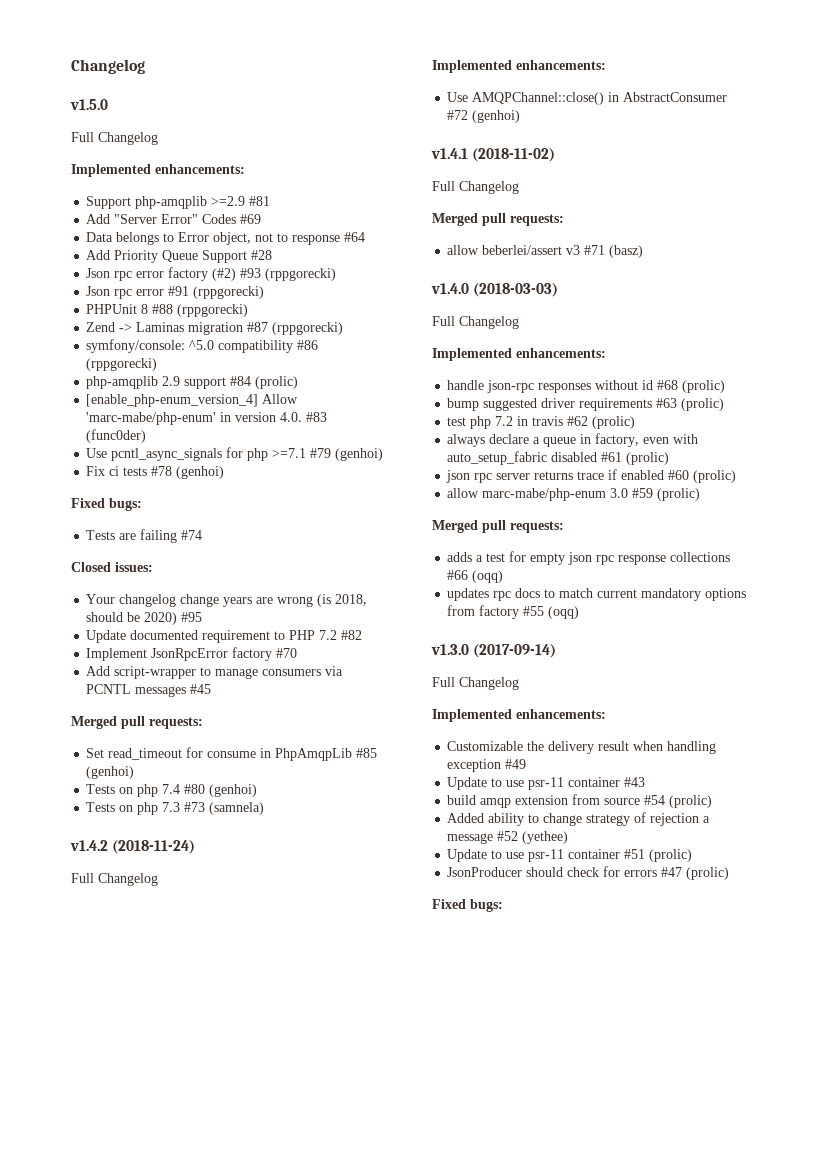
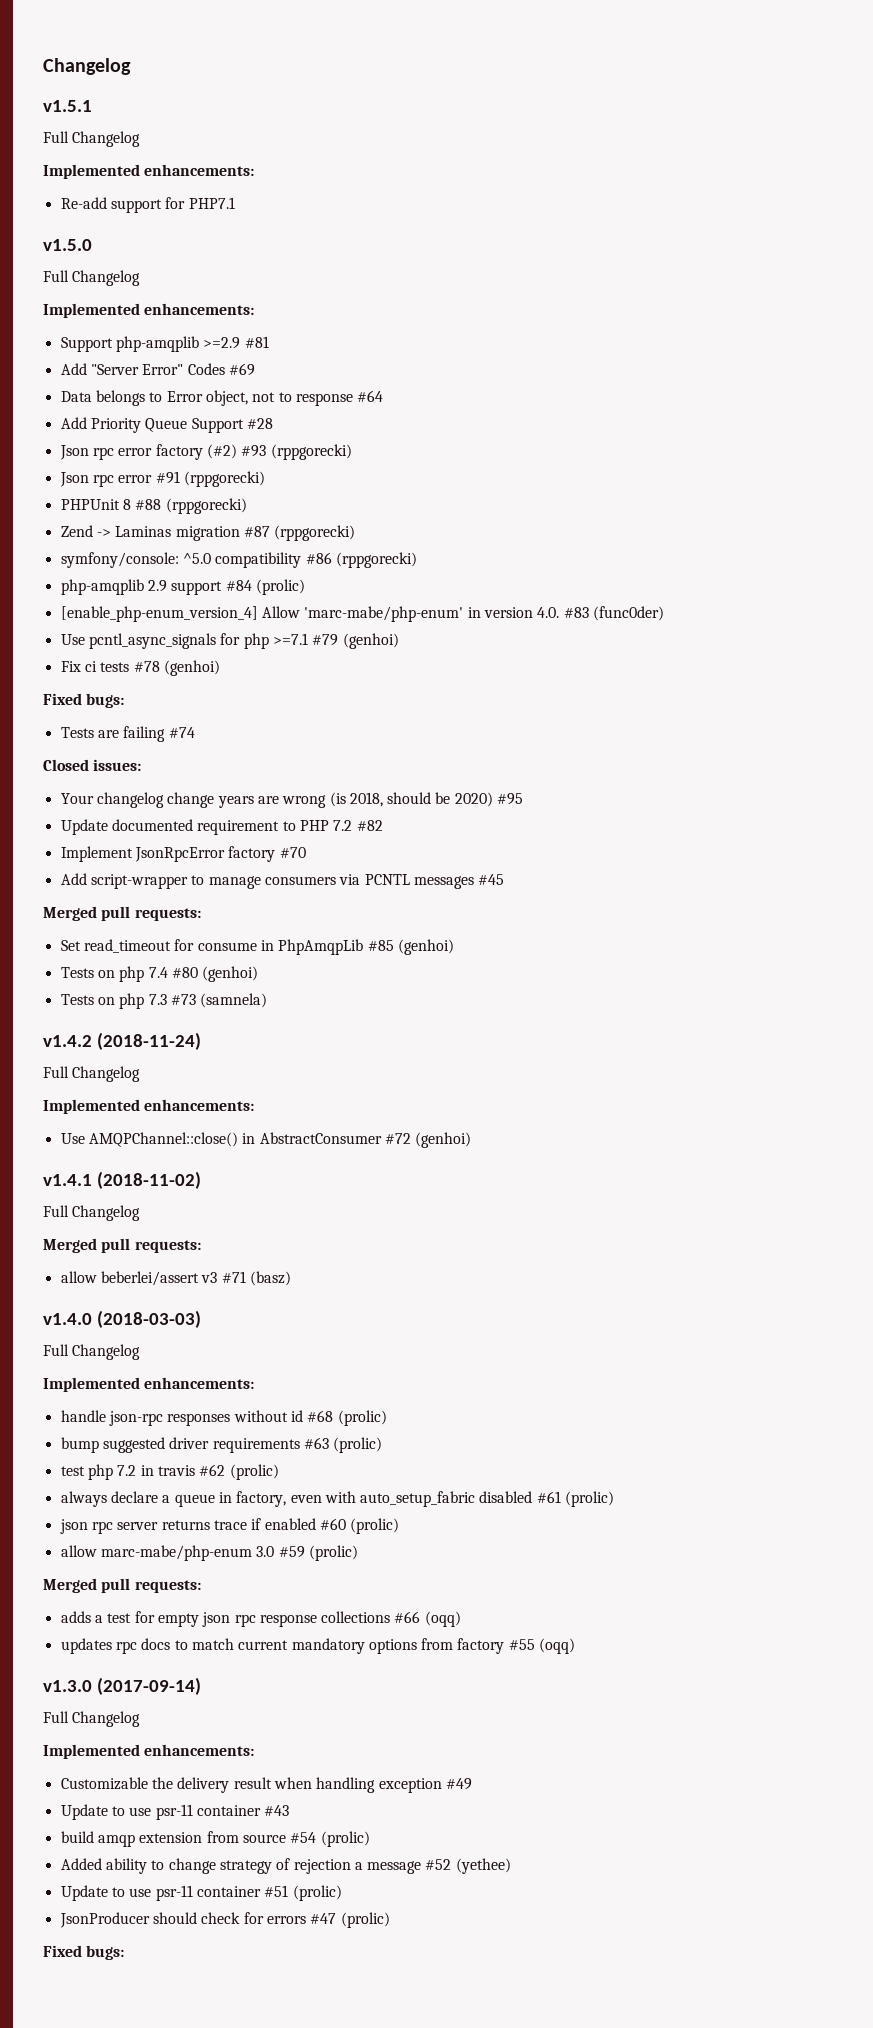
[71,59,145,74] Changelog -> [43,58,131,75] [43,100,92,112] [43,131,141,147] [43,164,255,179] [60,197,235,213] Changelog // v1.5.1 // Full Changelog // Implemented enhancements: // Re-add support for PHP7.1

